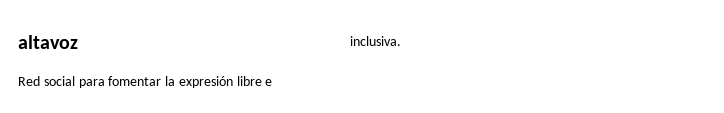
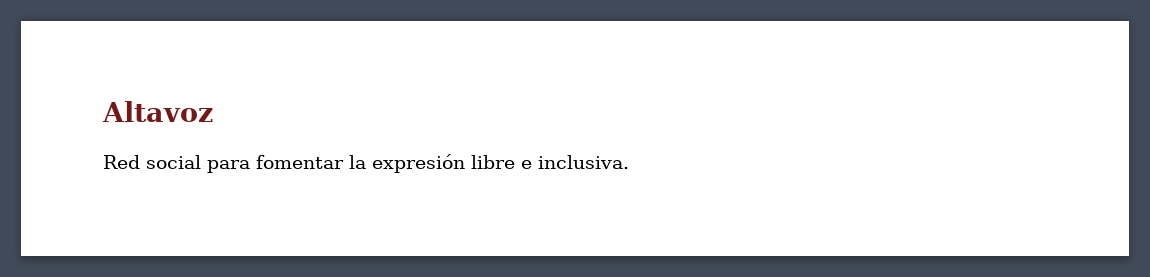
[18,35,78,49] altavoz -> [102,101,213,122] Altavoz

